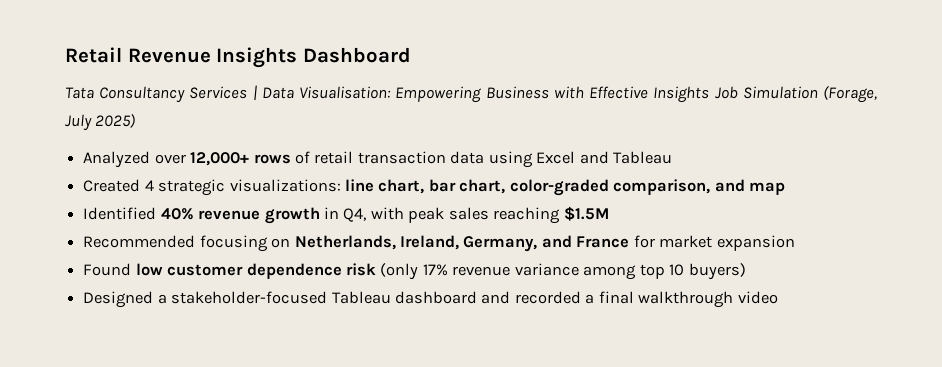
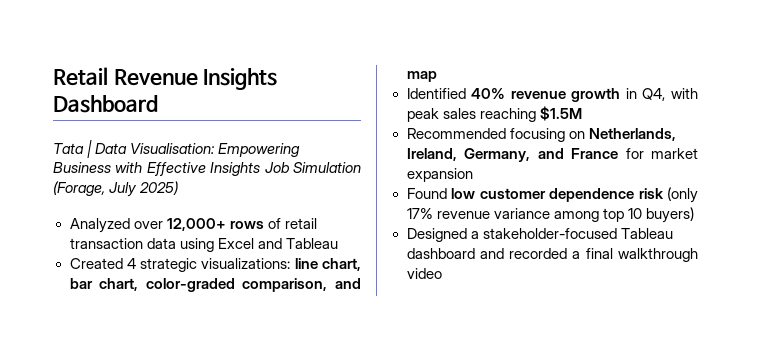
[99,86,248,103] Consultancy Services -> (84, 148) none

